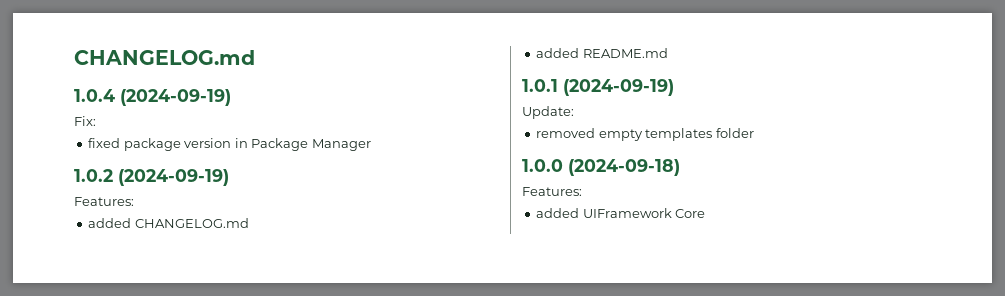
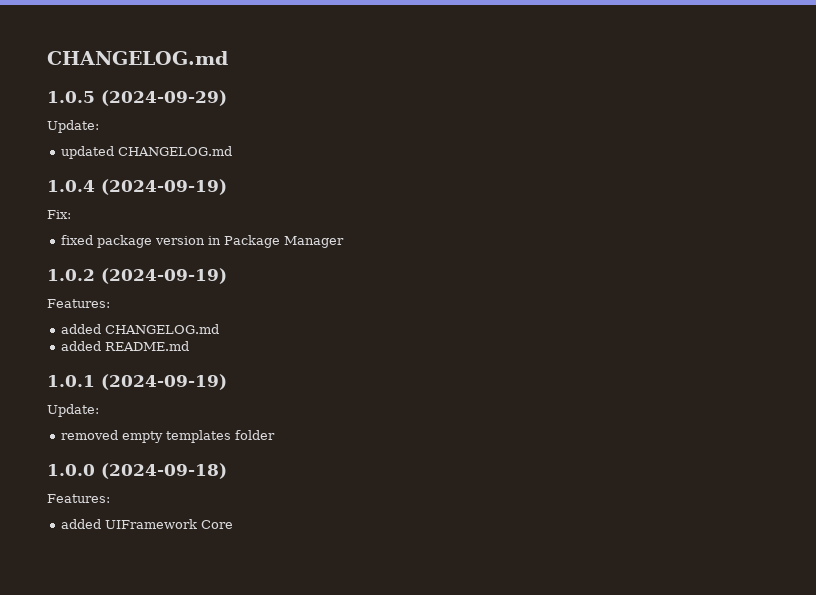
[74,50,255,65] CHANGELOG.md -> [47,51,228,65] [47,90,227,106] [47,120,99,133] [61,146,233,159] CHANGELOG.md // 1.0.5 (2024-09-29) // Update: // updated CHANGELOG.md

